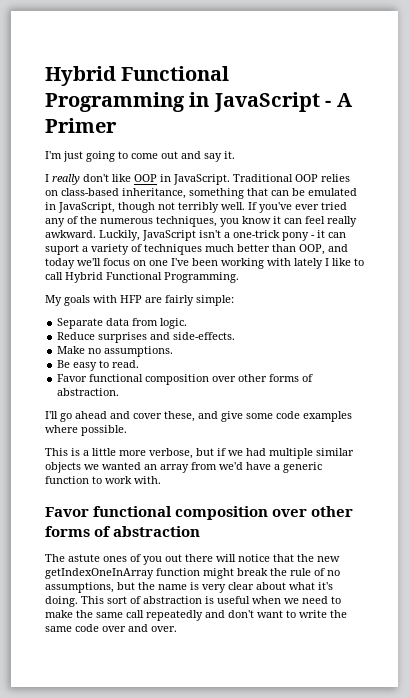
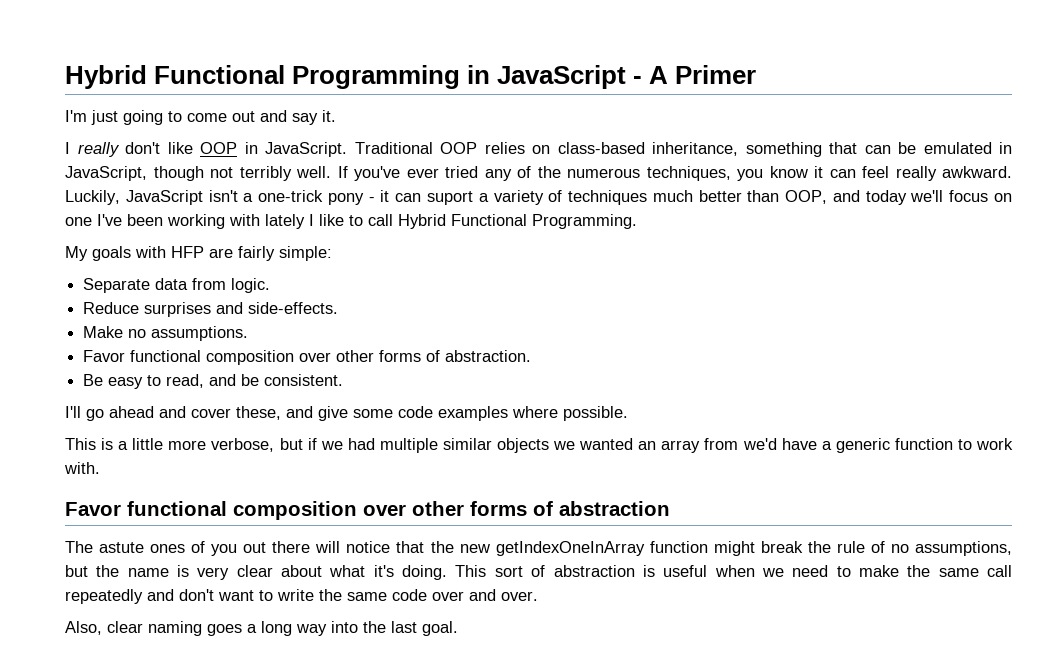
[57,360,140,371] // Be easy to read. -> (249, 333) none
(120, 392) none -> [83,374,344,389] // Be easy to read, and be consistent.
(177, 629) none -> [65,621,458,636] // Also, clear naming goes a long way into the last goal.

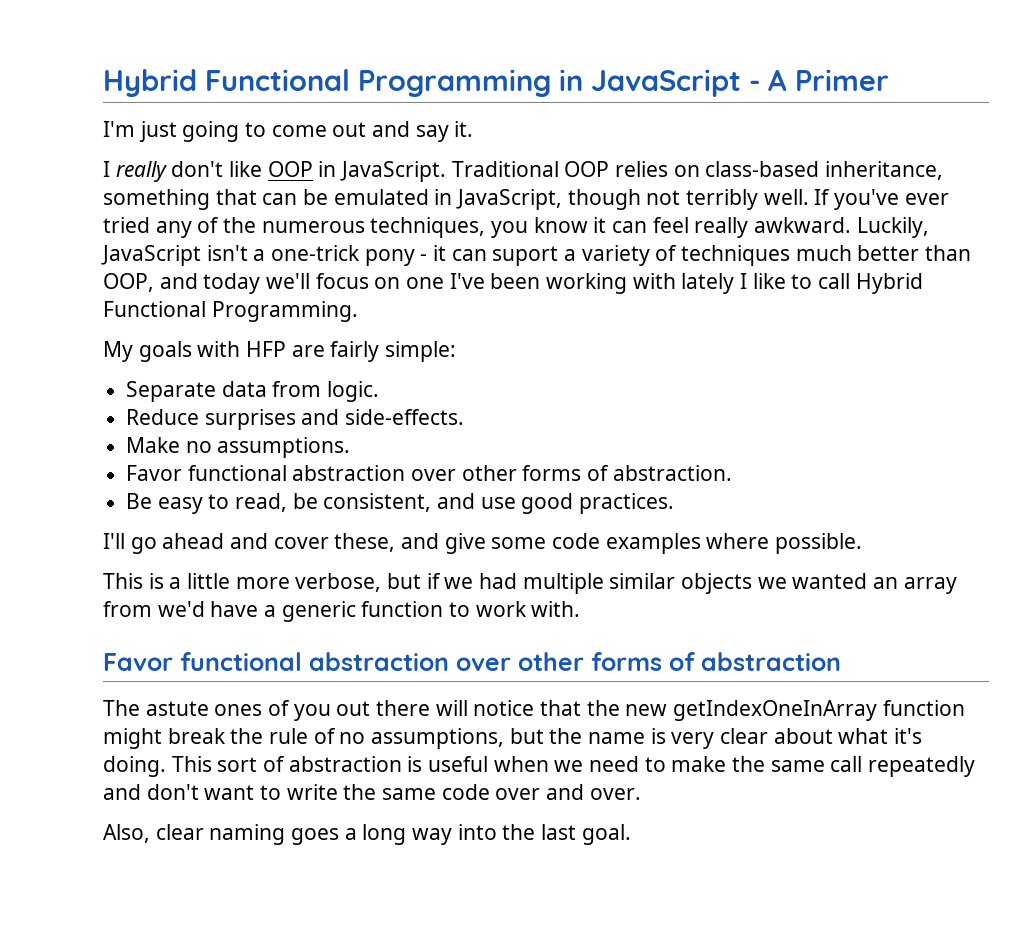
[206,350,295,365] composition -> [292,465,406,481] abstraction
[209,374,344,386] and be consistent. -> [292,493,675,514] be consistent, and use good practices.
[233,501,357,520] composition -> [309,652,449,671] abstraction

